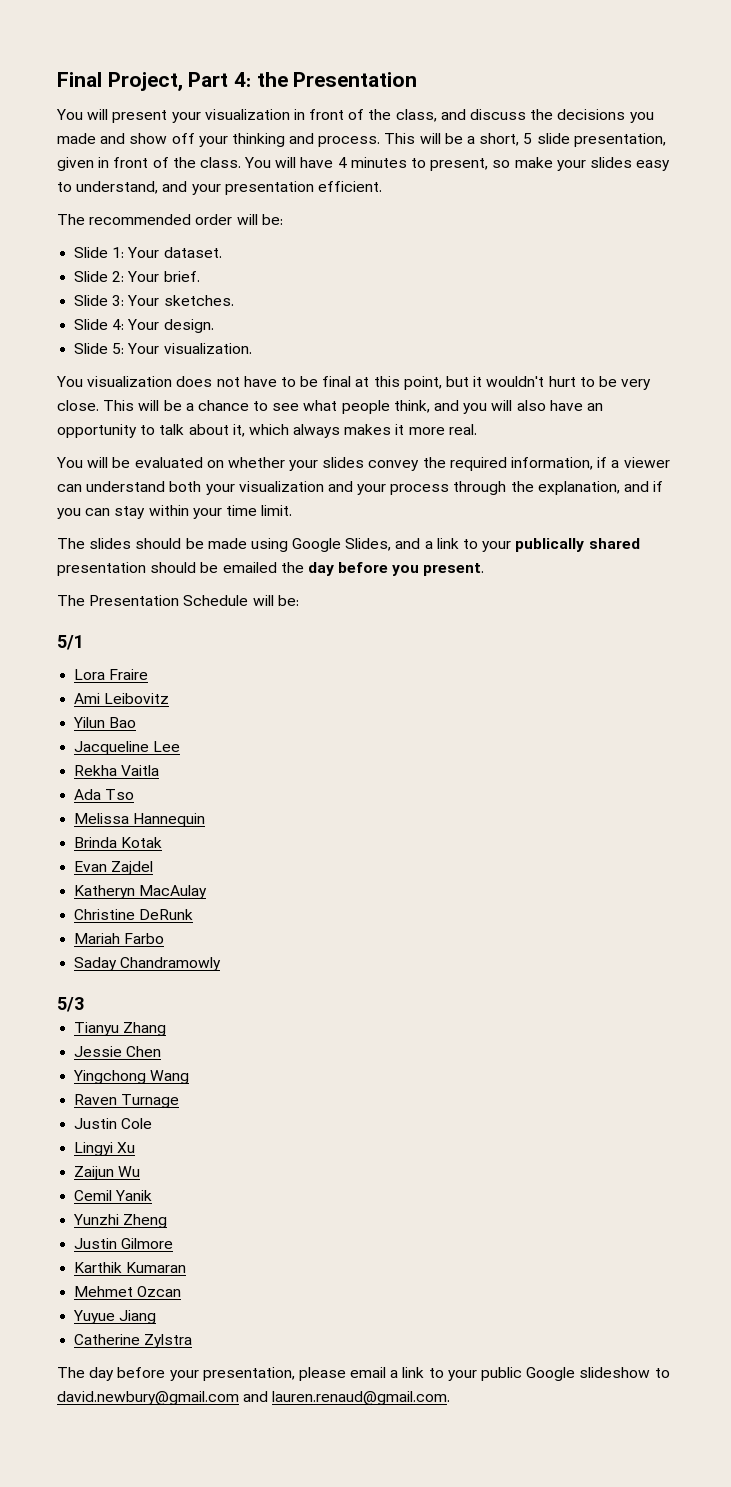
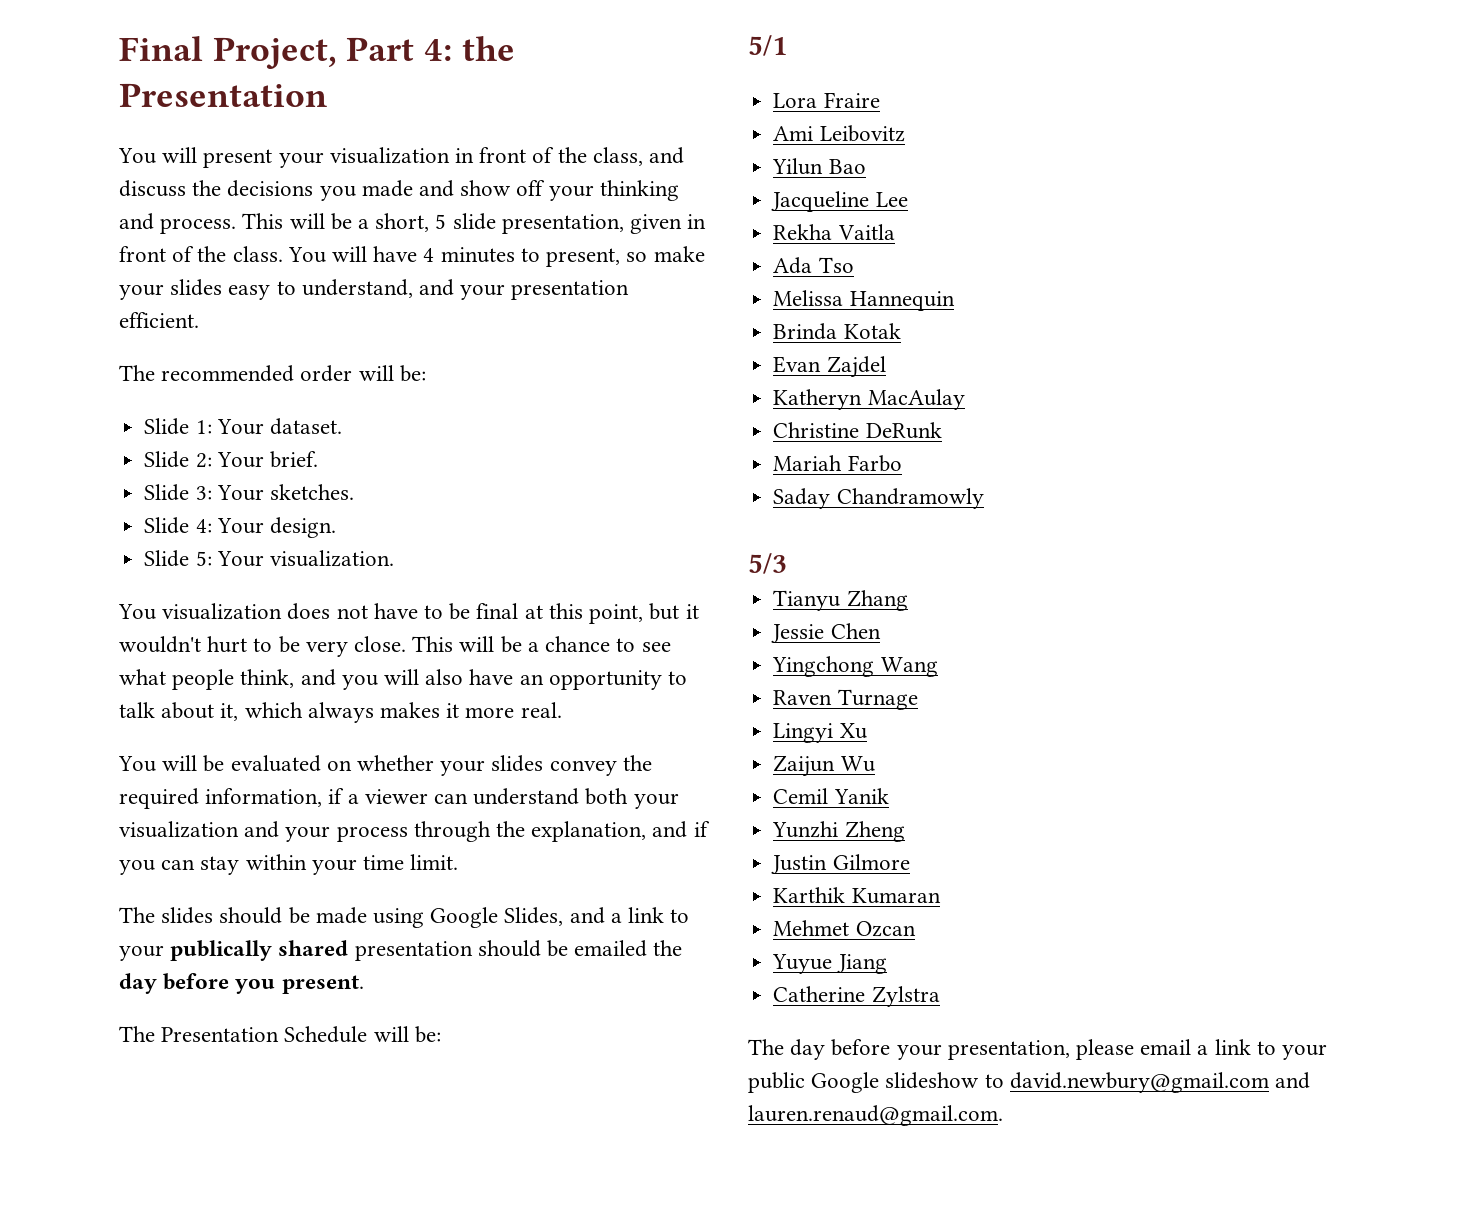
[74,1118,153,1129] // Justin Cole -> (918, 699) none

